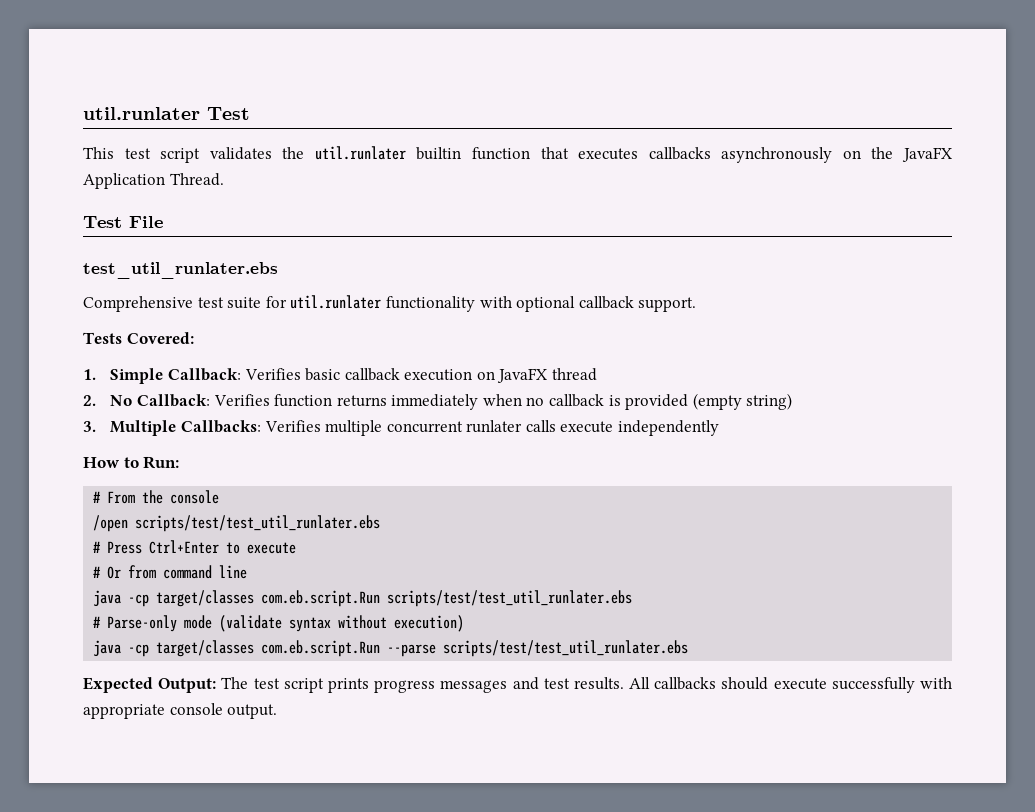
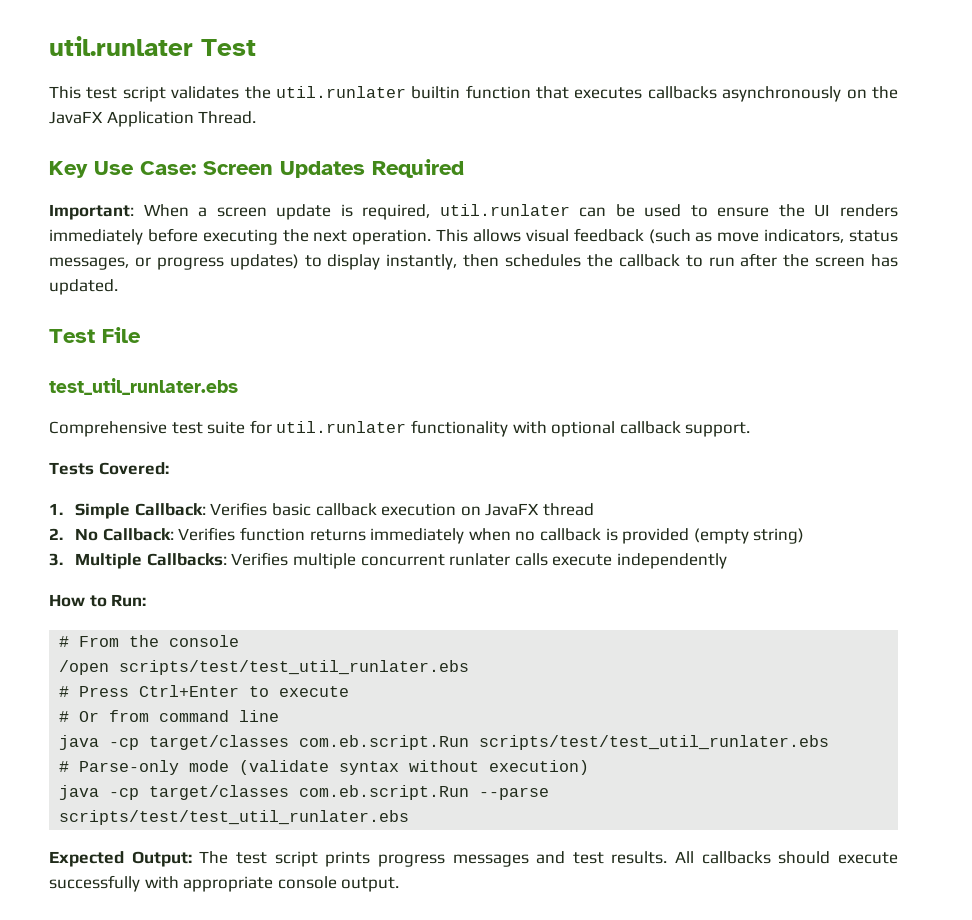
(224, 179) none -> [49,159,464,178] [49,204,898,220] [49,228,898,245] [49,253,898,270] [49,279,118,295] // Key Use Case: Screen Updates Required // Important: When a screen update is required, util.runlater can be used to ensure the UI renders immediately before executing the next operation. This allows visual feedback (such as move indicators, status messages, or progress updates) to display instantly, then schedules the callback to run after the screen has updated.

